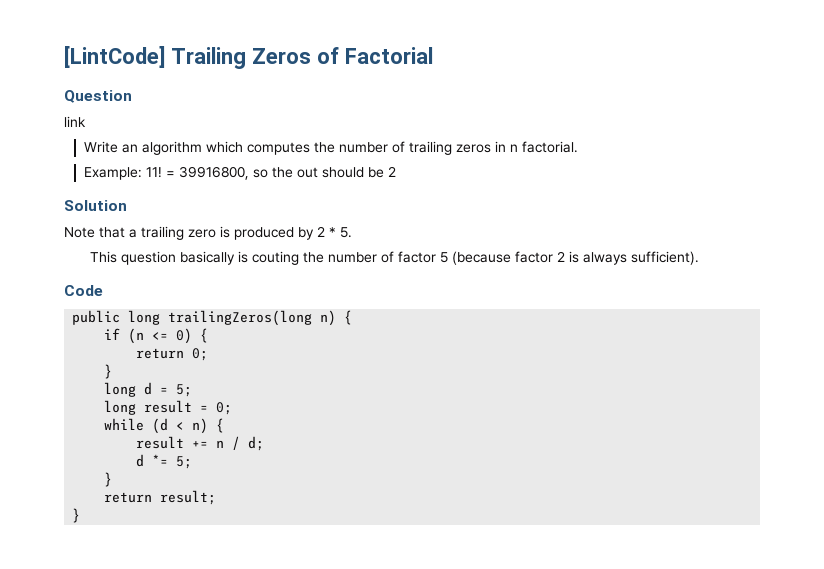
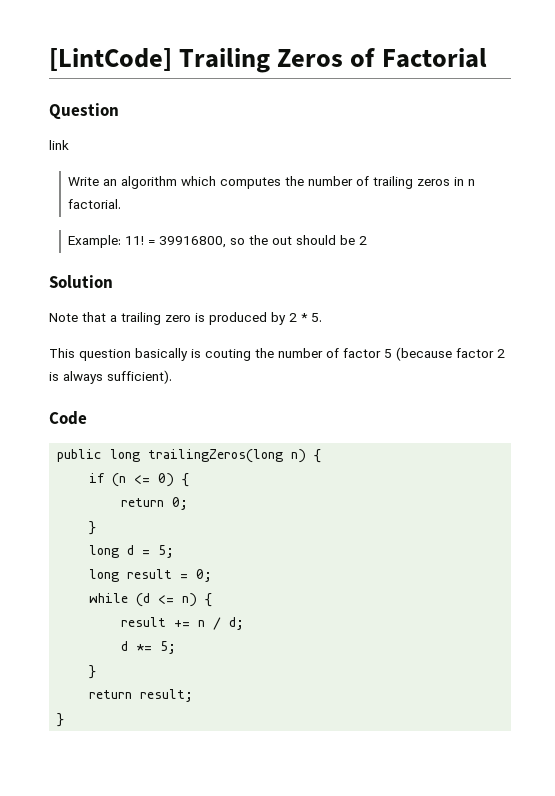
[176,422,185,430] < -> [158,595,175,604] <=

